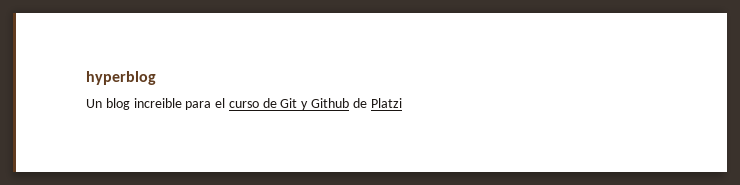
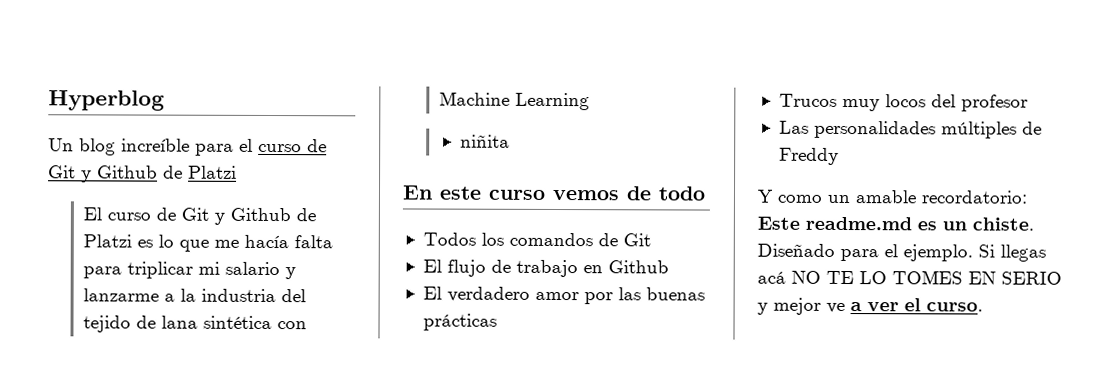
[86,71,156,85] hyperblog -> [48,90,165,111] Hyperblog
[133,98,182,108] increible -> [121,138,190,152] increíble
(402, 103) none -> [83,207,317,225] [83,234,334,252] [83,261,297,280] [83,288,307,303] [83,315,308,333] [439,91,591,111] [460,134,511,148] [402,185,706,201] [422,232,651,247] [422,259,669,278] [422,286,705,305] [422,313,497,331] [778,93,1028,112] [778,120,1042,139] [778,147,839,165] [757,189,1028,204] [757,216,1034,231] [757,243,1046,262] [757,270,1062,285] [757,297,983,315] // El curso de Git y Github de Platzi es lo que me hacía falta para triplicar mi salario y lanzarme a la industria del tejido de lana sintética con Machine Learning // niñita // En este curso vemos de todo // Todos los comandos de Git // El flujo de trabajo en Github // El verdadero amor por las buenas prácticas // Trucos muy locos del profesor // Las personalidades múltiples de Freddy // Y como un amable recordatorio: Este readme.md es un chiste. Diseñado para el ejemplo. Si llegas acá NO TE LO TOMES EN SERIO y mejor ve a ver el curso.

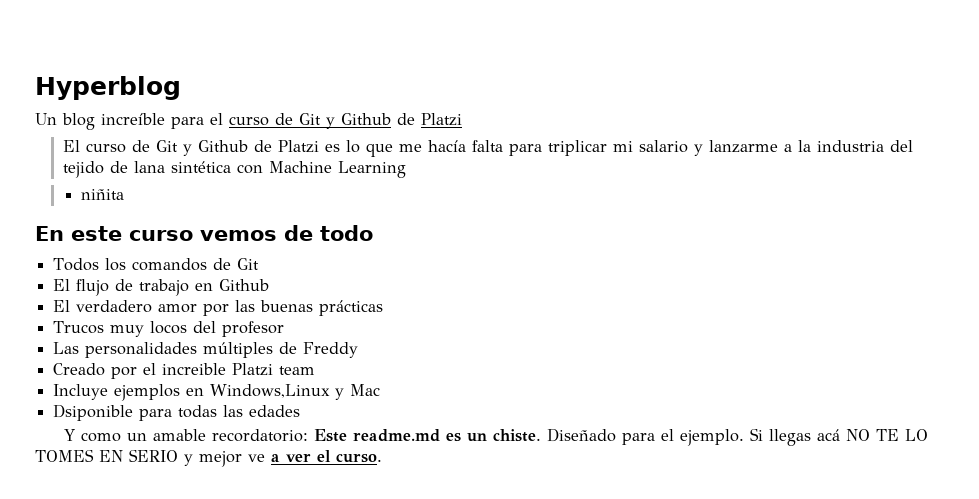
(839, 156) none -> [53,363,316,379] [53,384,381,401] [53,404,301,421] // Creado por el increible Platzi team // Incluye ejemplos en Windows,Linux y Mac // Dsiponible para todas las edades

